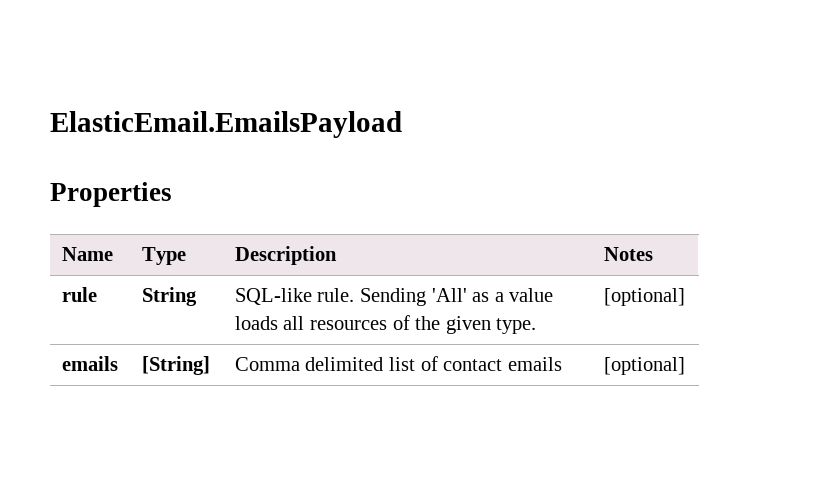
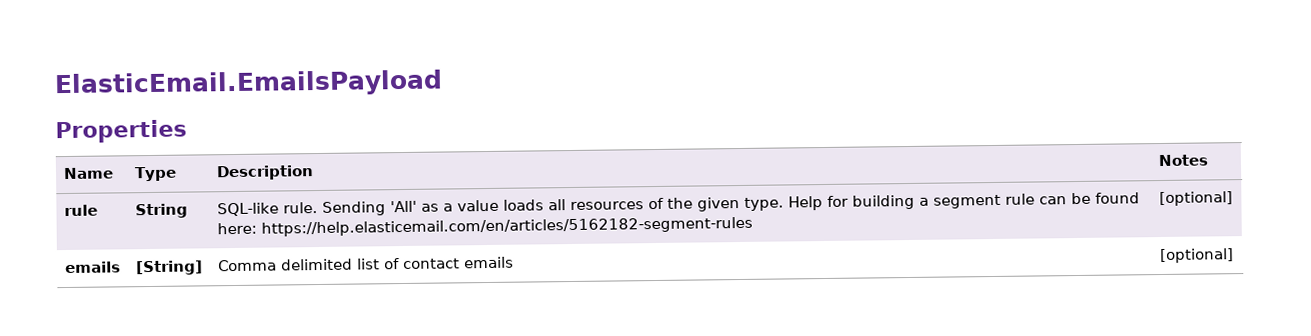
(537, 326) none -> [787,192,1140,211] [216,216,753,237] Help for building a segment rule can be found here: https://help.elasticemail.com/en/articles/5162182-segment-rules

